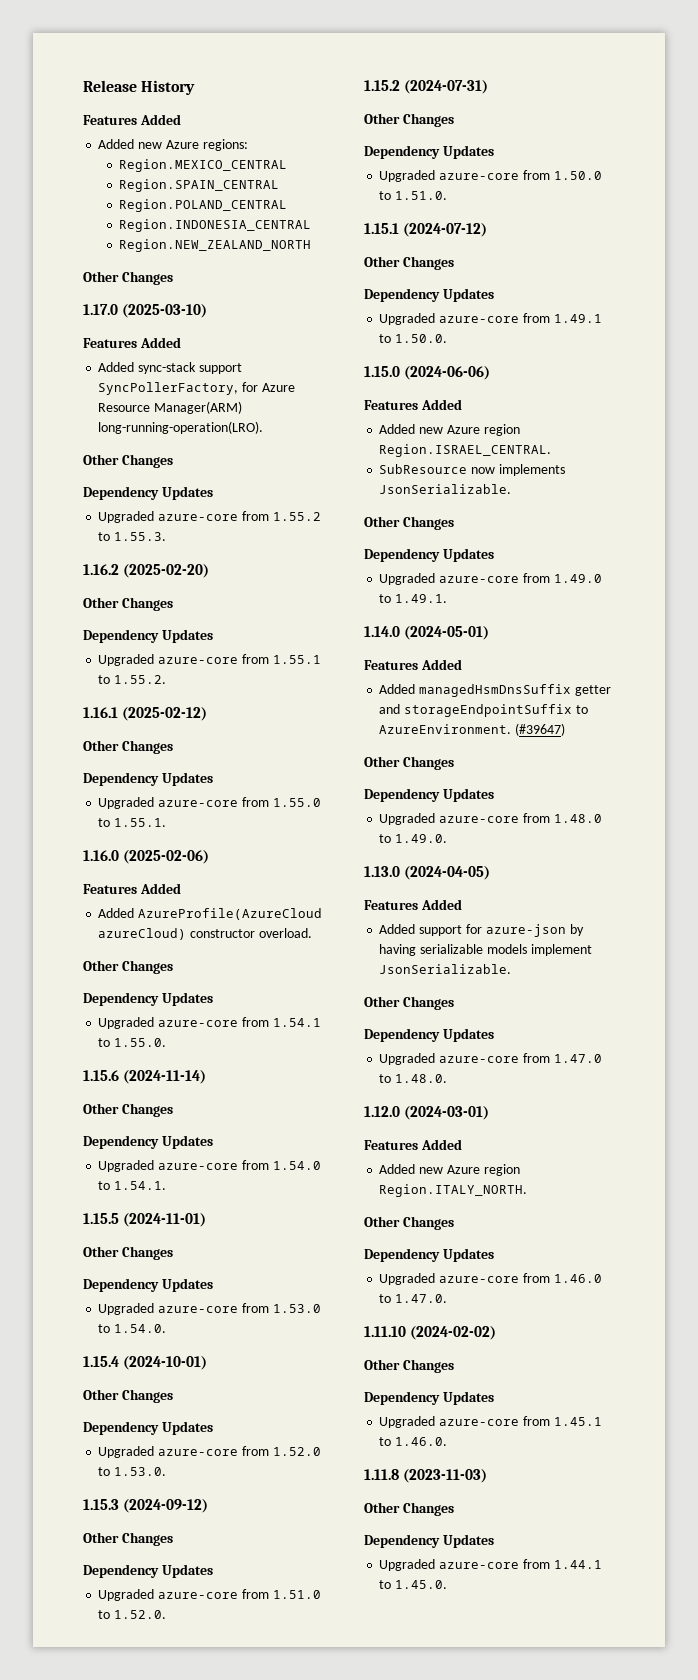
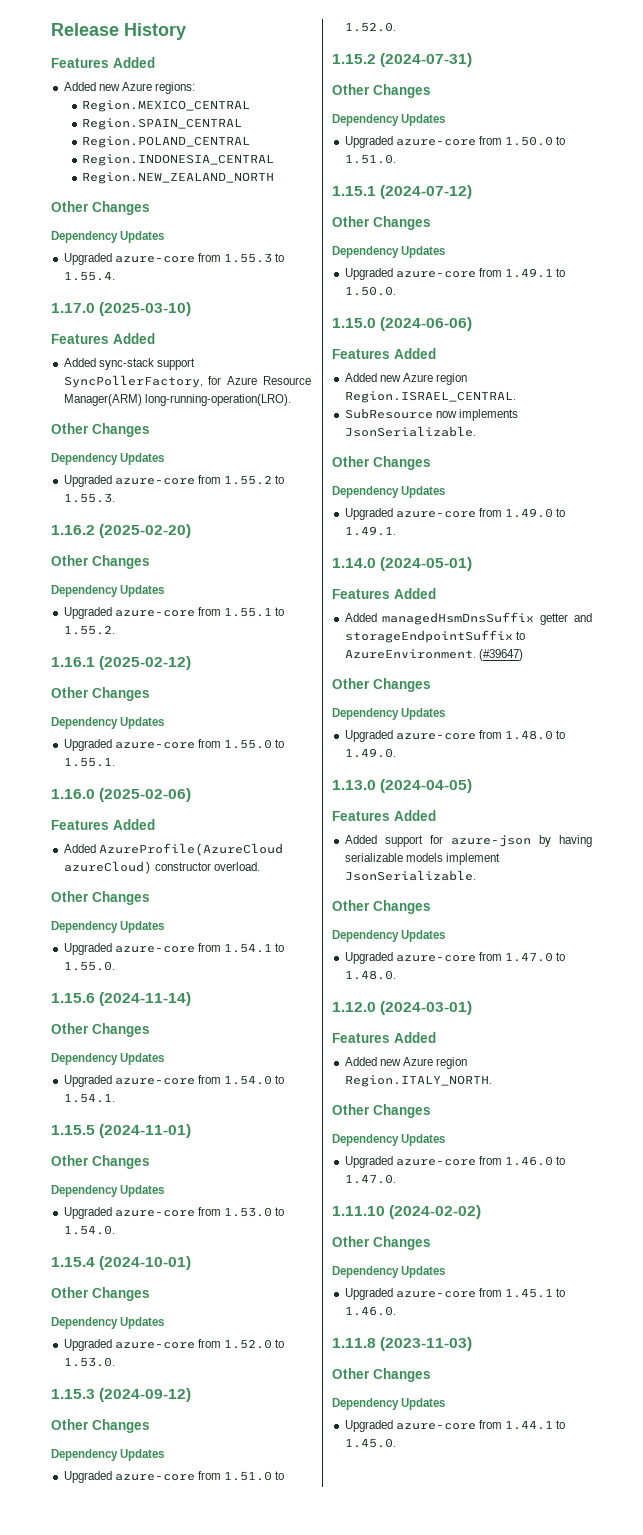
(173, 278) none -> [51,231,165,243] [63,253,285,265] [63,271,115,281] // Dependency Updates // Upgraded azure-core from 1.55.3 to 1.55.4.

